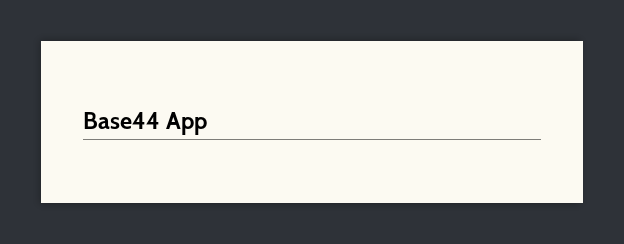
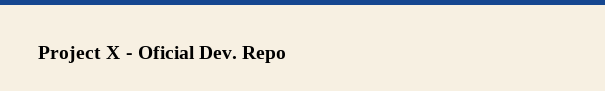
[83,112,208,135] Base44 App -> [38,46,287,63] Project X - Oficial Dev. Repo

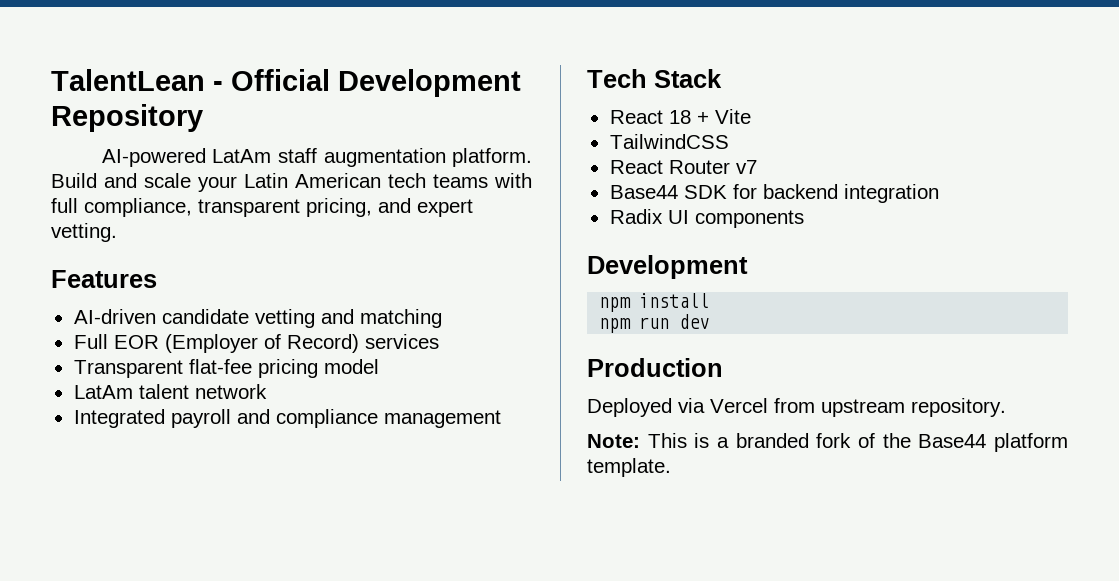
[38,46,287,63] Project X - Oficial Dev. Repo -> [51,69,521,97] [51,104,203,132] [101,148,532,167] [51,173,532,192] [51,198,473,217] [51,223,117,242] [51,270,157,288] [73,309,442,328] [73,334,439,353] [73,359,379,378] [73,384,267,399] [73,409,501,428] [587,69,722,88] [609,109,751,124] [609,134,729,149] [609,160,757,174] [609,184,939,203] [609,209,804,228] [587,255,748,279] [599,293,710,312] [599,314,710,333] [587,358,723,377] [587,398,1006,417] [587,433,1068,452] [587,458,671,477] TalentLean - Official Development Repository // AI-powered LatAm staff augmentation platform. Build and scale your Latin American tech teams with full compliance, transparent pricing, and expert vetting. // Features // AI-driven candidate vetting and matching // Full EOR (Employer of Record) services // Transparent flat-fee pricing model // LatAm talent network // Integrated payroll and compliance management // Tech Stack // React 18 + Vite // TailwindCSS // React Router v7 // Base44 SDK for backend integration // Radix UI components // Development // npm install // npm run dev // Production // Deployed via Vercel from upstream repository. // Note: This is a branded fork of the Base44 platform template.

